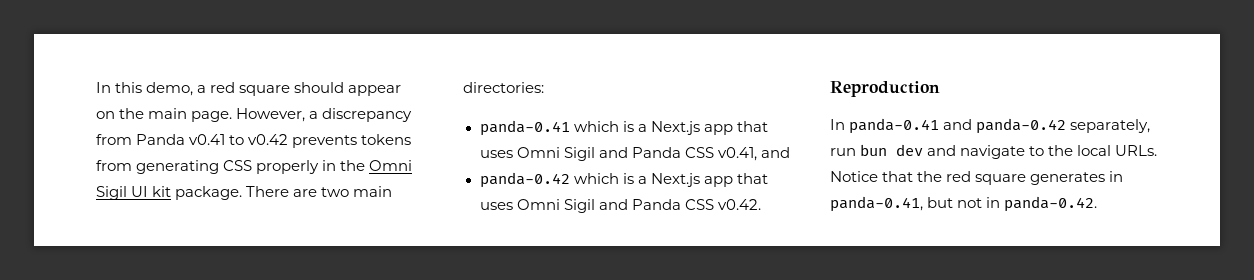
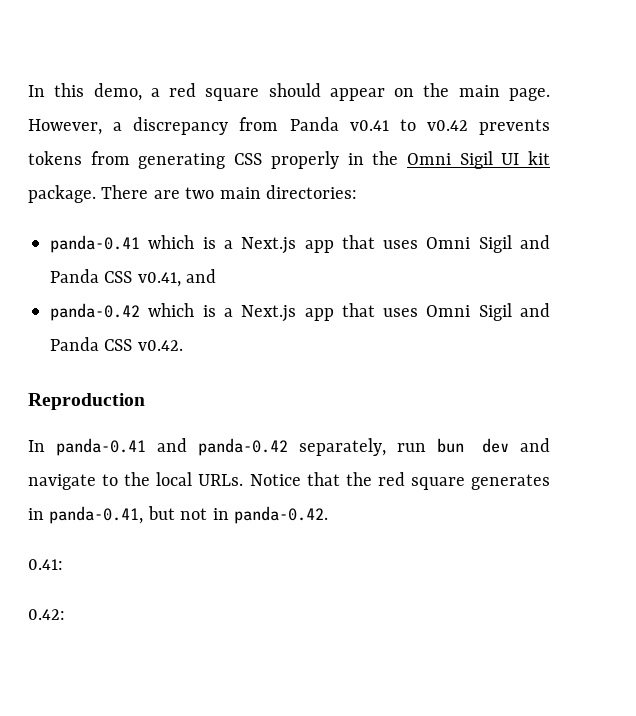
(1098, 204) none -> [28,559,63,570] [28,609,65,620] // 0.41: // 0.42:

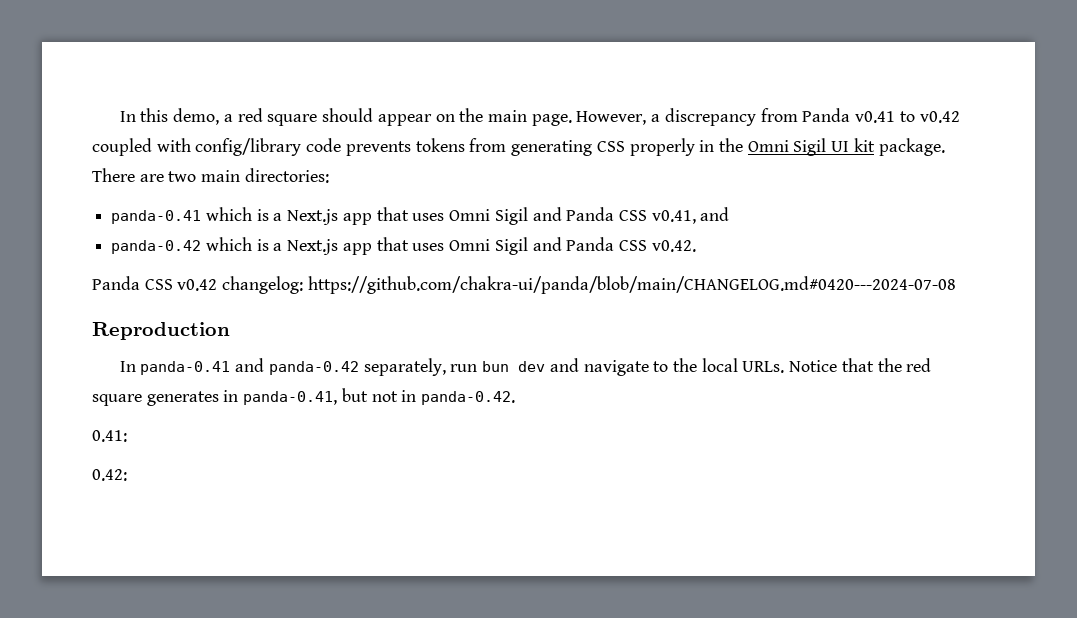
(468, 125) none -> [92,138,342,156] coupled with config/library code
(183, 345) none -> [92,276,956,294] // Panda CSS v0.42 changelog: https://github.com/chakra-ui/panda/blob/main/CHANGELOG.md#0420---2024-07-08

